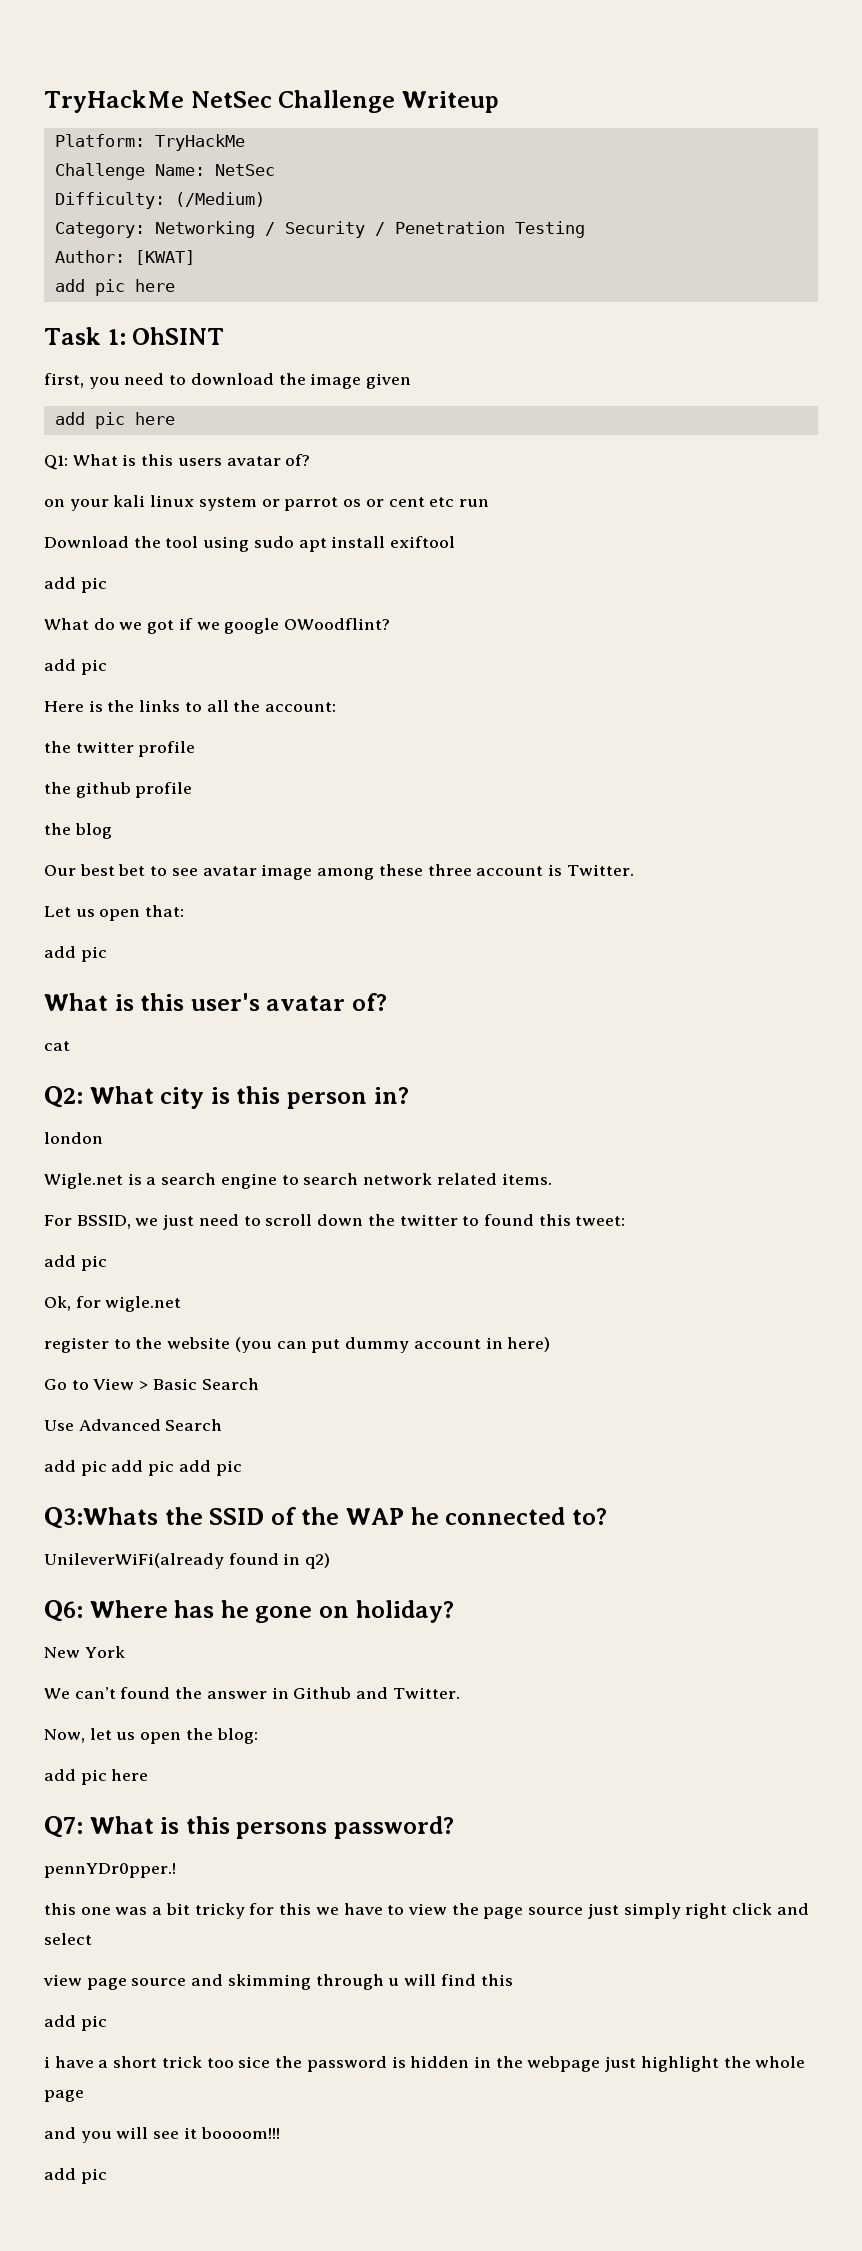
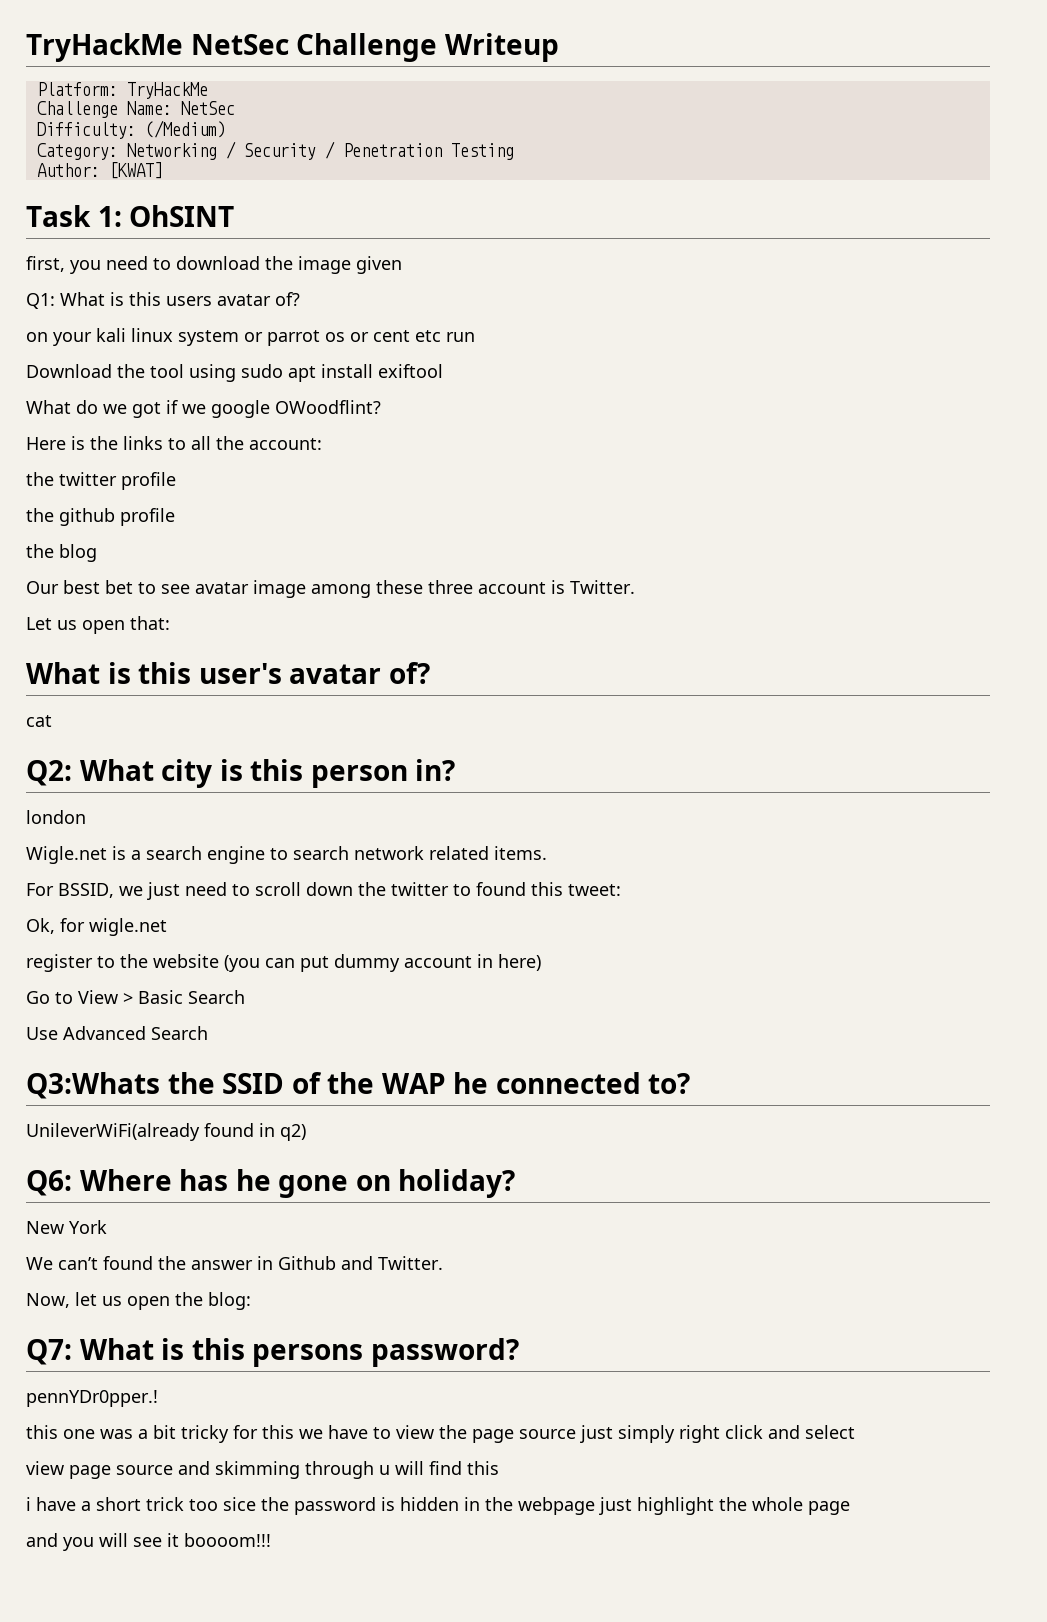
[54,279,175,296] // add pic here -> (163, 170) none
[54,412,175,429] // add pic here -> (402, 265) none
[44,577,107,593] // add pic -> (443, 371) none
[44,659,107,675] // add pic -> (381, 407) none
[44,946,107,962] // add pic -> (170, 623) none
[44,1255,107,1271] // add pic -> (621, 890) none
[44,1460,242,1476] // add pic add pic add pic -> (208, 1033) none
[44,1769,149,1785] // add pic here -> (251, 1301) none
[44,2015,107,2031] // add pic -> (499, 1468) none
[44,2168,107,2184] // add pic -> (271, 1540) none

